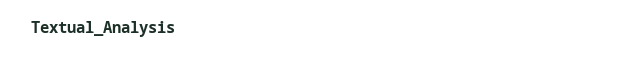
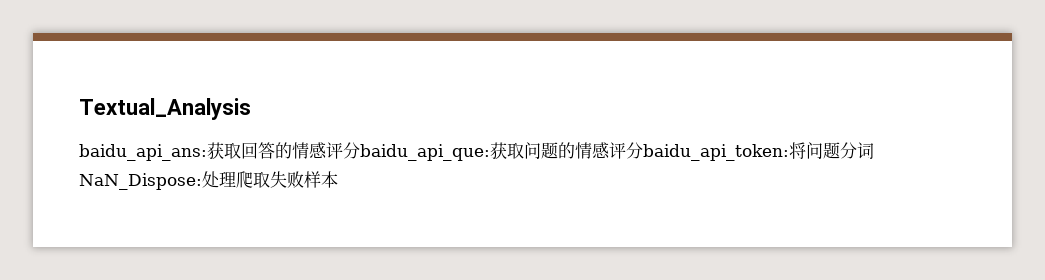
(175, 29) none -> [79,142,874,161] [79,171,338,190] // baidu_api_ans:获取回答的情感评分baidu_api_que:获取问题的情感评分baidu_api_token:将问题分词NaN_Dispose:处理爬取失败样本

